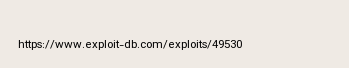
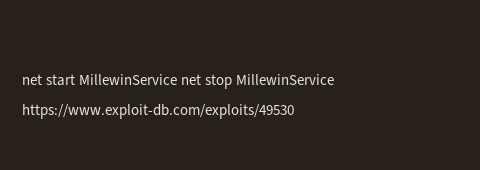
(18, 45) none -> [22,74,335,89] net start MillewinService net stop MillewinService //

